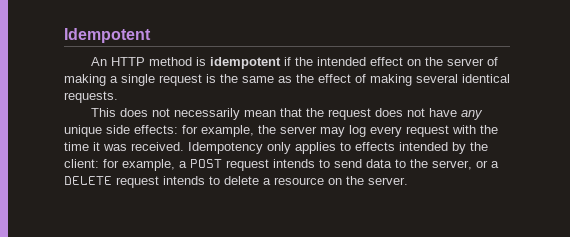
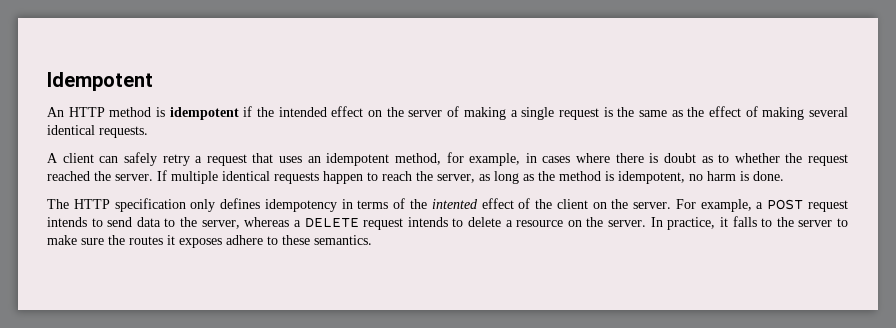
[90,108,483,120] [64,125,498,137] [64,142,488,154] [64,159,119,168] This does not necessarily mean that the request does not have any unique side effects: for example, the server may log every request with the time it was received. Idempotency only applies to effects intended by the client: for -> [47,152,848,166] [47,170,784,184] [47,198,696,212] A client can safely retry a request that uses an idempotent method, for example, in cases where there is doubt as to whether the request reached the server. If multiple identical requests happen to reach the server, as long as the method is idempotent, no harm is done. // The HTTP specification only defines idempotency in terms of the intented effect of the client on the server. For
[476,160,488,168] or -> [244,217,290,227] whereas
(408, 181) none -> [650,216,849,230] [47,235,372,248] In practice, it falls to the server to make sure the routes it exposes adhere to these semantics.

